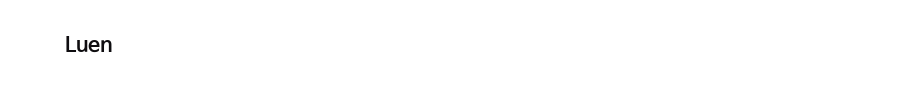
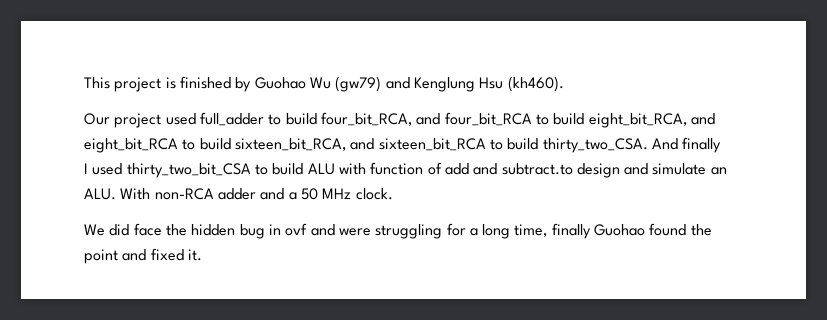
[65,36,112,53] Luen -> [84,76,564,92] [84,112,715,128] [84,137,722,153] [84,162,727,178] [84,188,393,200] [84,223,712,239] [84,248,202,264] This project is finished by Guohao Wu (gw79) and Kenglung Hsu (kh460). // Our project used full_adder to build four_bit_RCA, and four_bit_RCA to build eight_bit_RCA, and eight_bit_RCA to build sixteen_bit_RCA, and sixteen_bit_RCA to build thirty_two_CSA. And finally I used thirty_two_bit_CSA to build ALU with function of add and subtract.to design and simulate an ALU. With non-RCA adder and a 50 MHz clock. // We did face the hidden bug in ovf and were struggling for a long time, finally Guohao found the point and fixed it.

